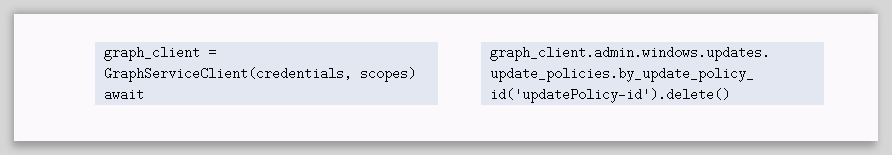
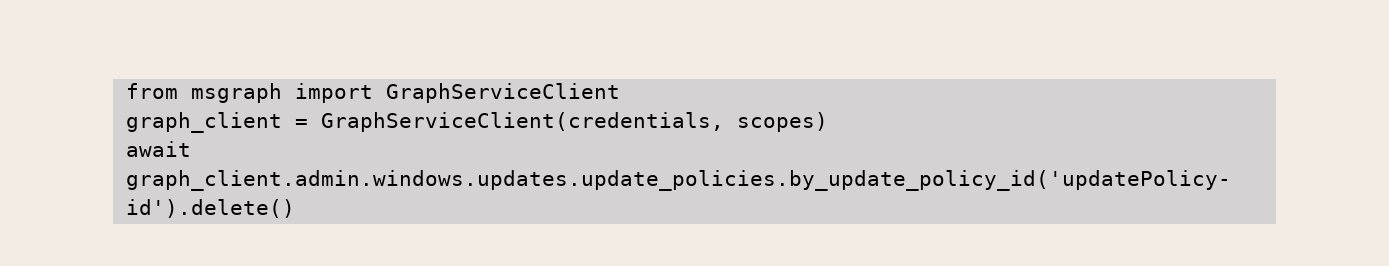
(104, 53) none -> [125,83,620,103] from msgraph import GraphServiceClient //

